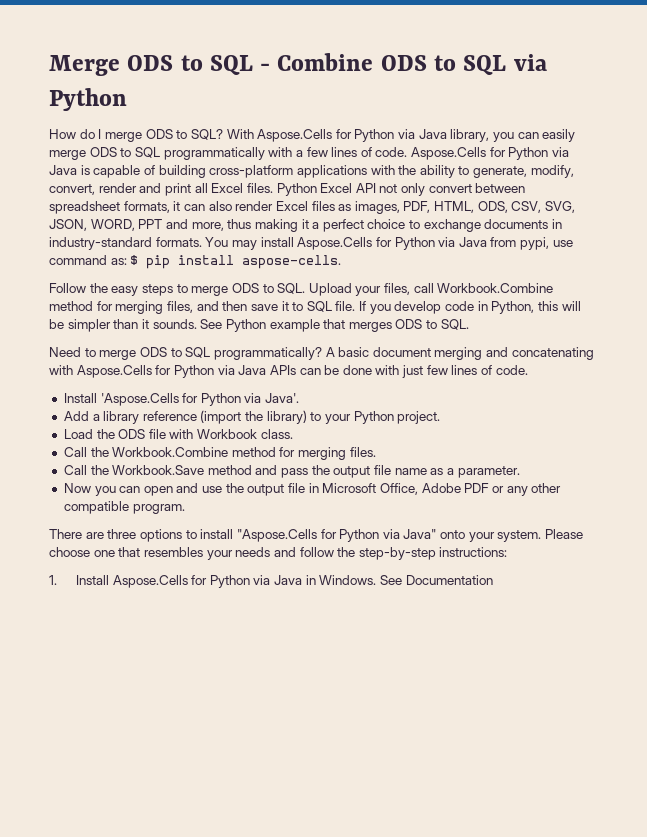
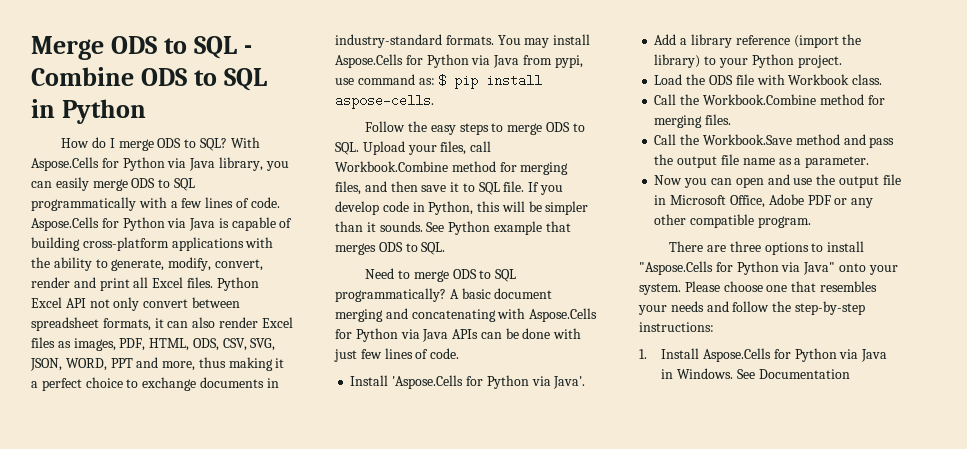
[513,54,547,71] via -> [31,99,55,118] in

